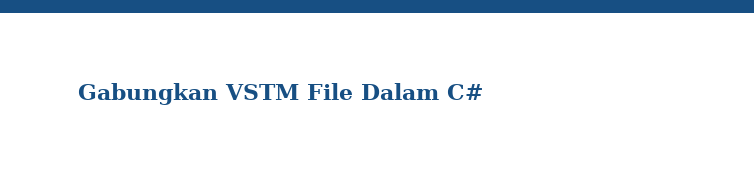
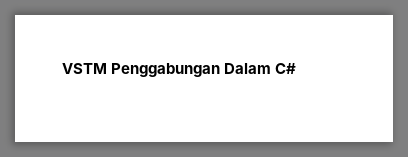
[78,83,353,105] Gabungkan VSTM File -> [62,63,221,77] VSTM Penggabungan

